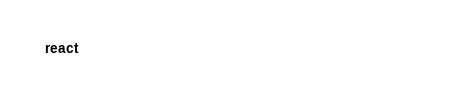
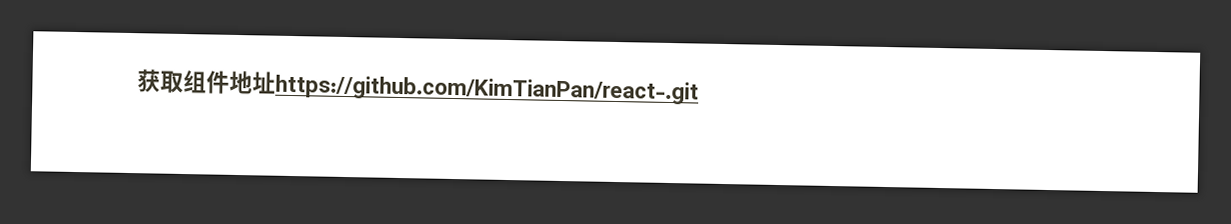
[45,43,79,53] react -> [137,69,699,105] 获取组件地址https://github.com/KimTianPan/react-.git

